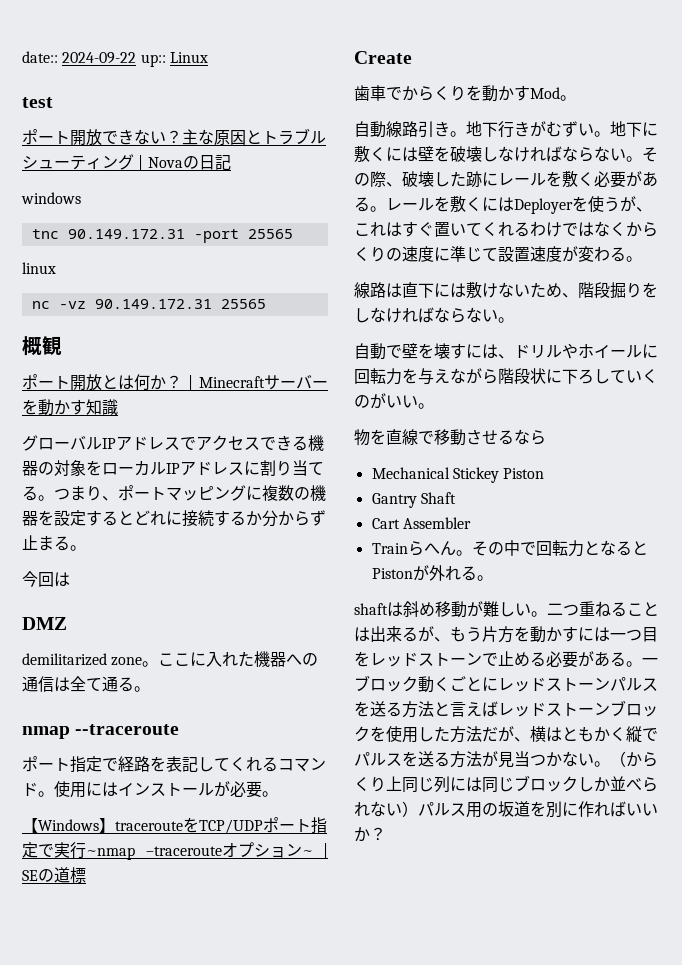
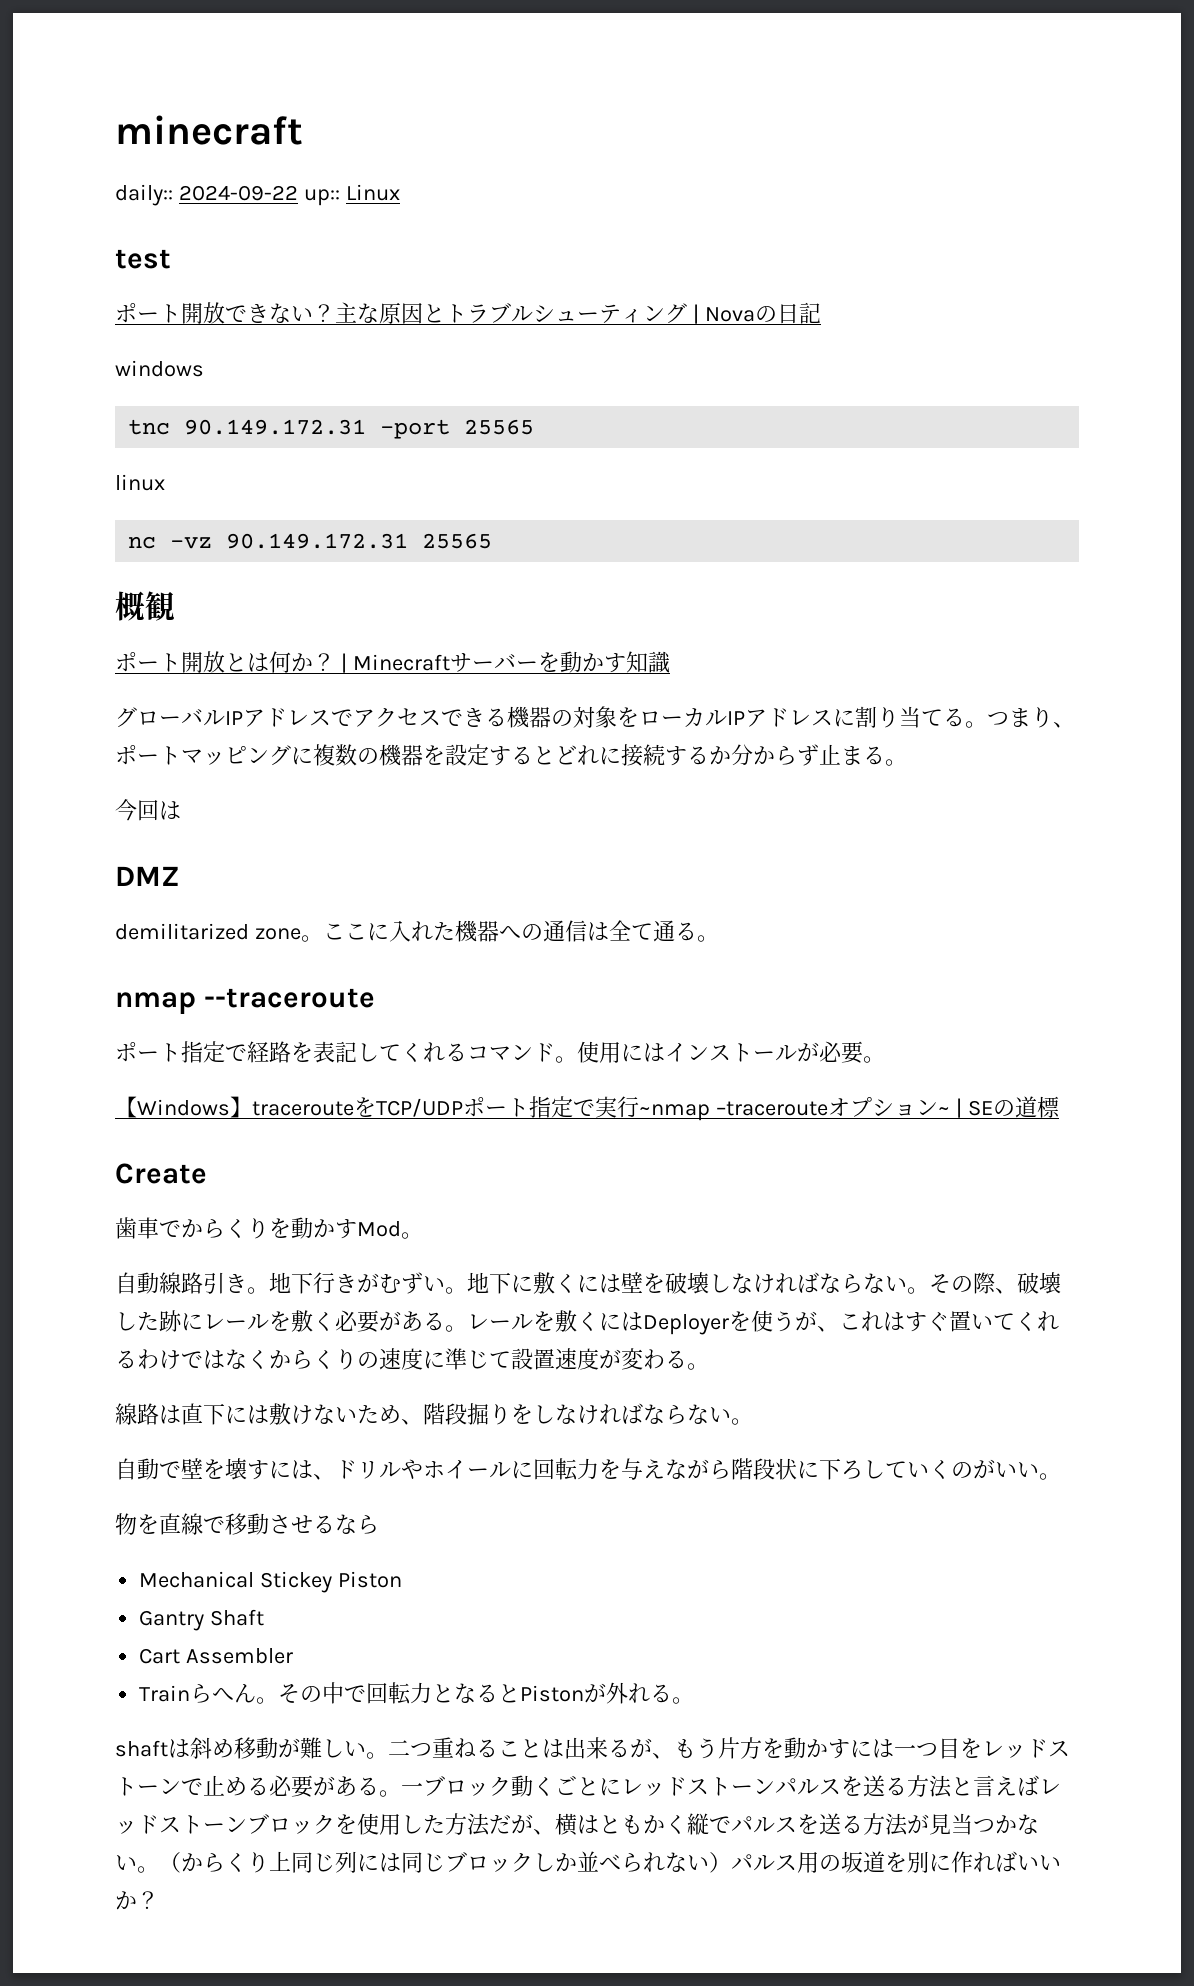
[22,51,58,63] date:: -> [115,115,303,145] [115,184,173,206] minecraft // daily::

